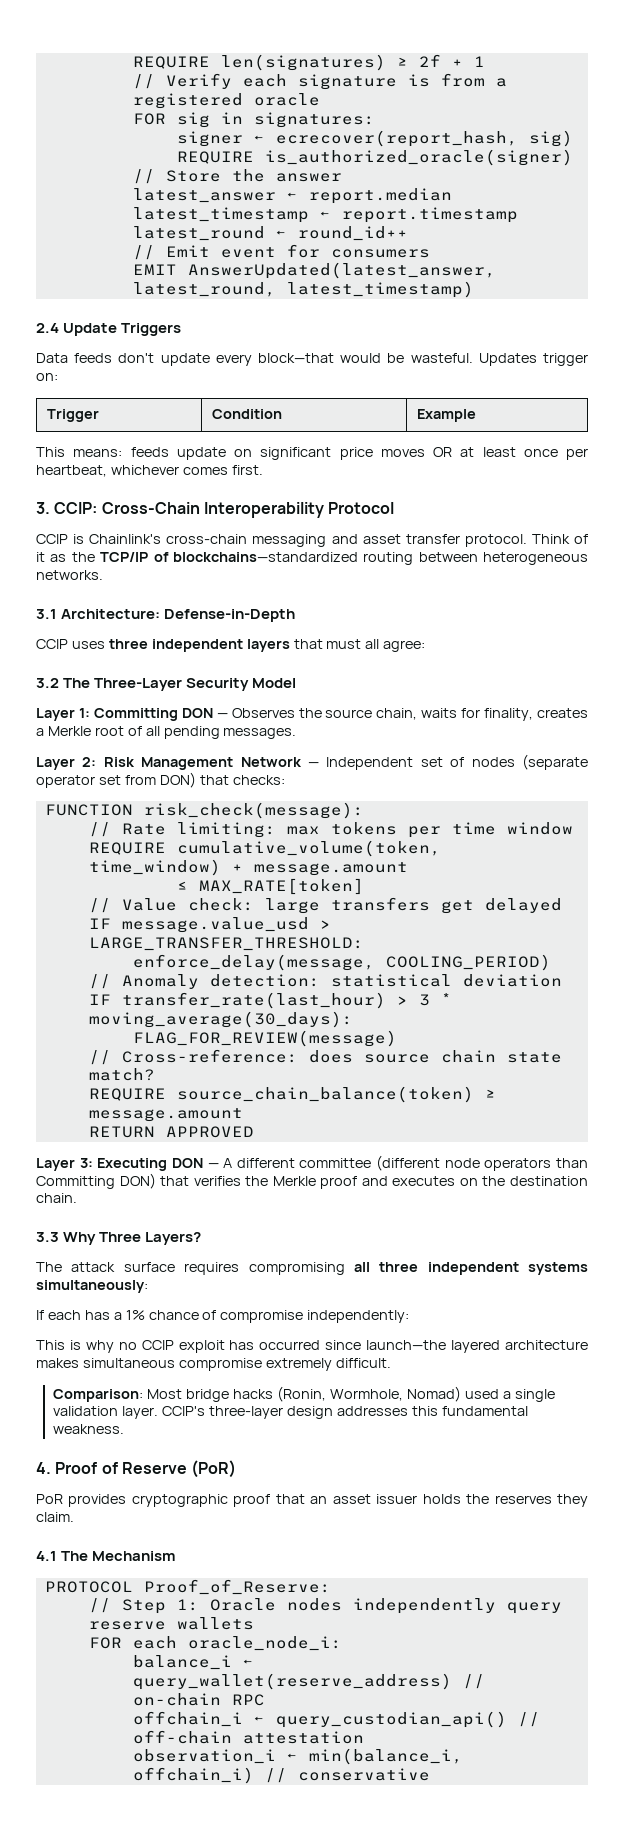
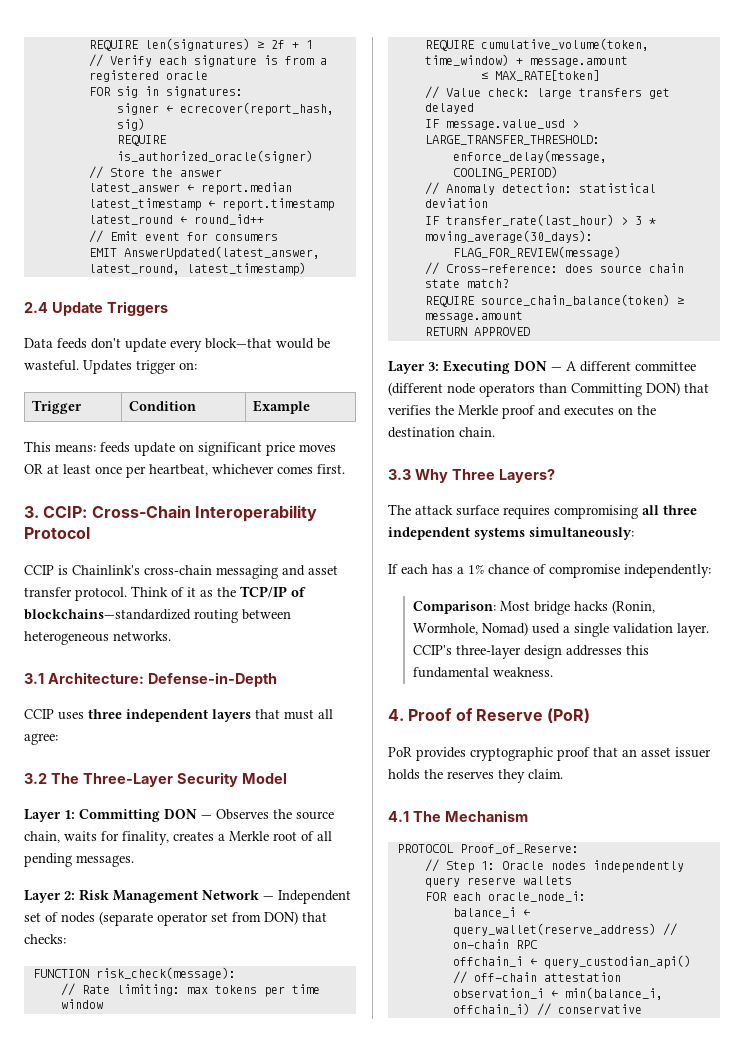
[36,1340,588,1353] [36,1358,391,1371] // This is why no CCIP exploit has occurred since launch—the layered architecture makes simultaneous compromise extremely difficult. -> (711, 571) none

